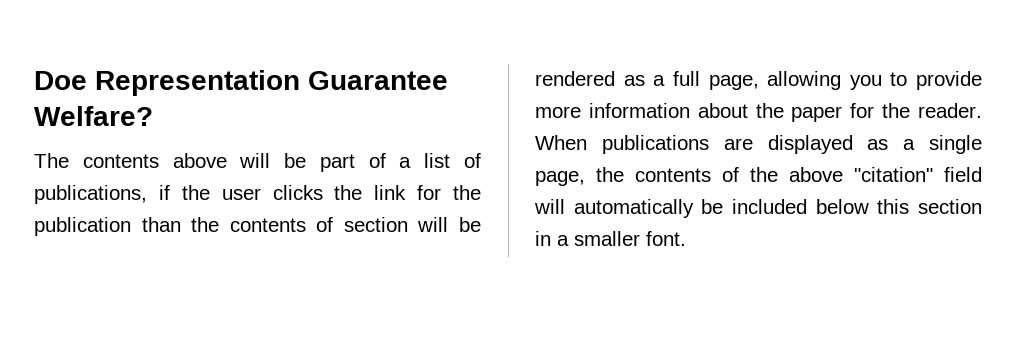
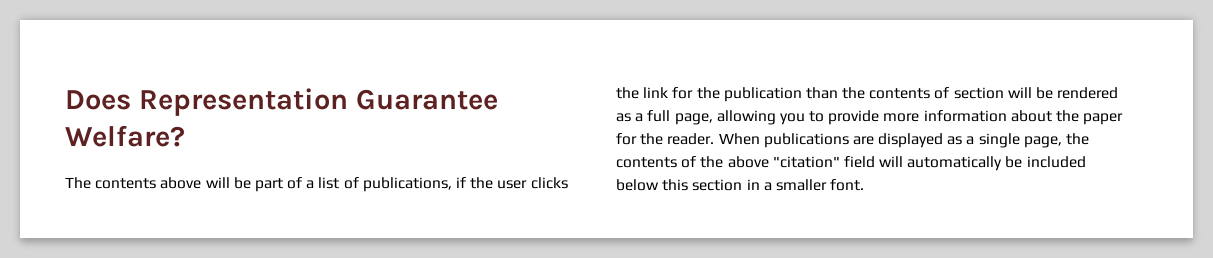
[34,71,87,90] Doe -> [65,90,131,110] Does

